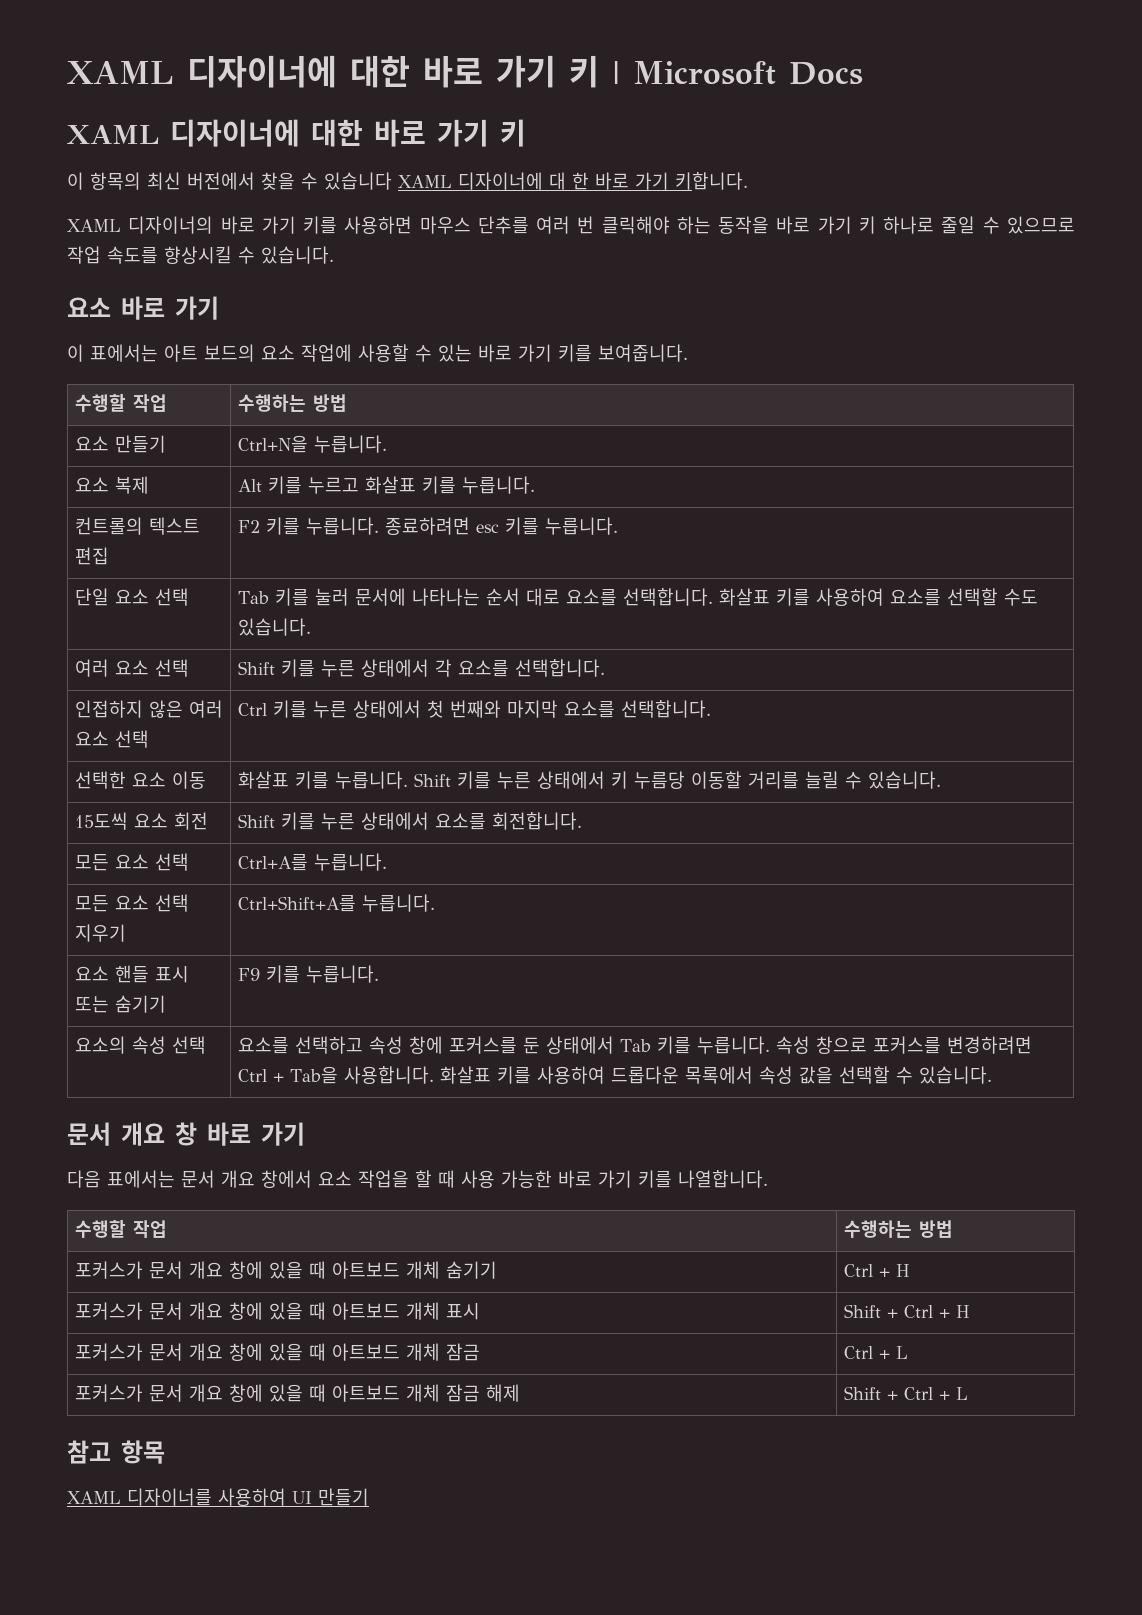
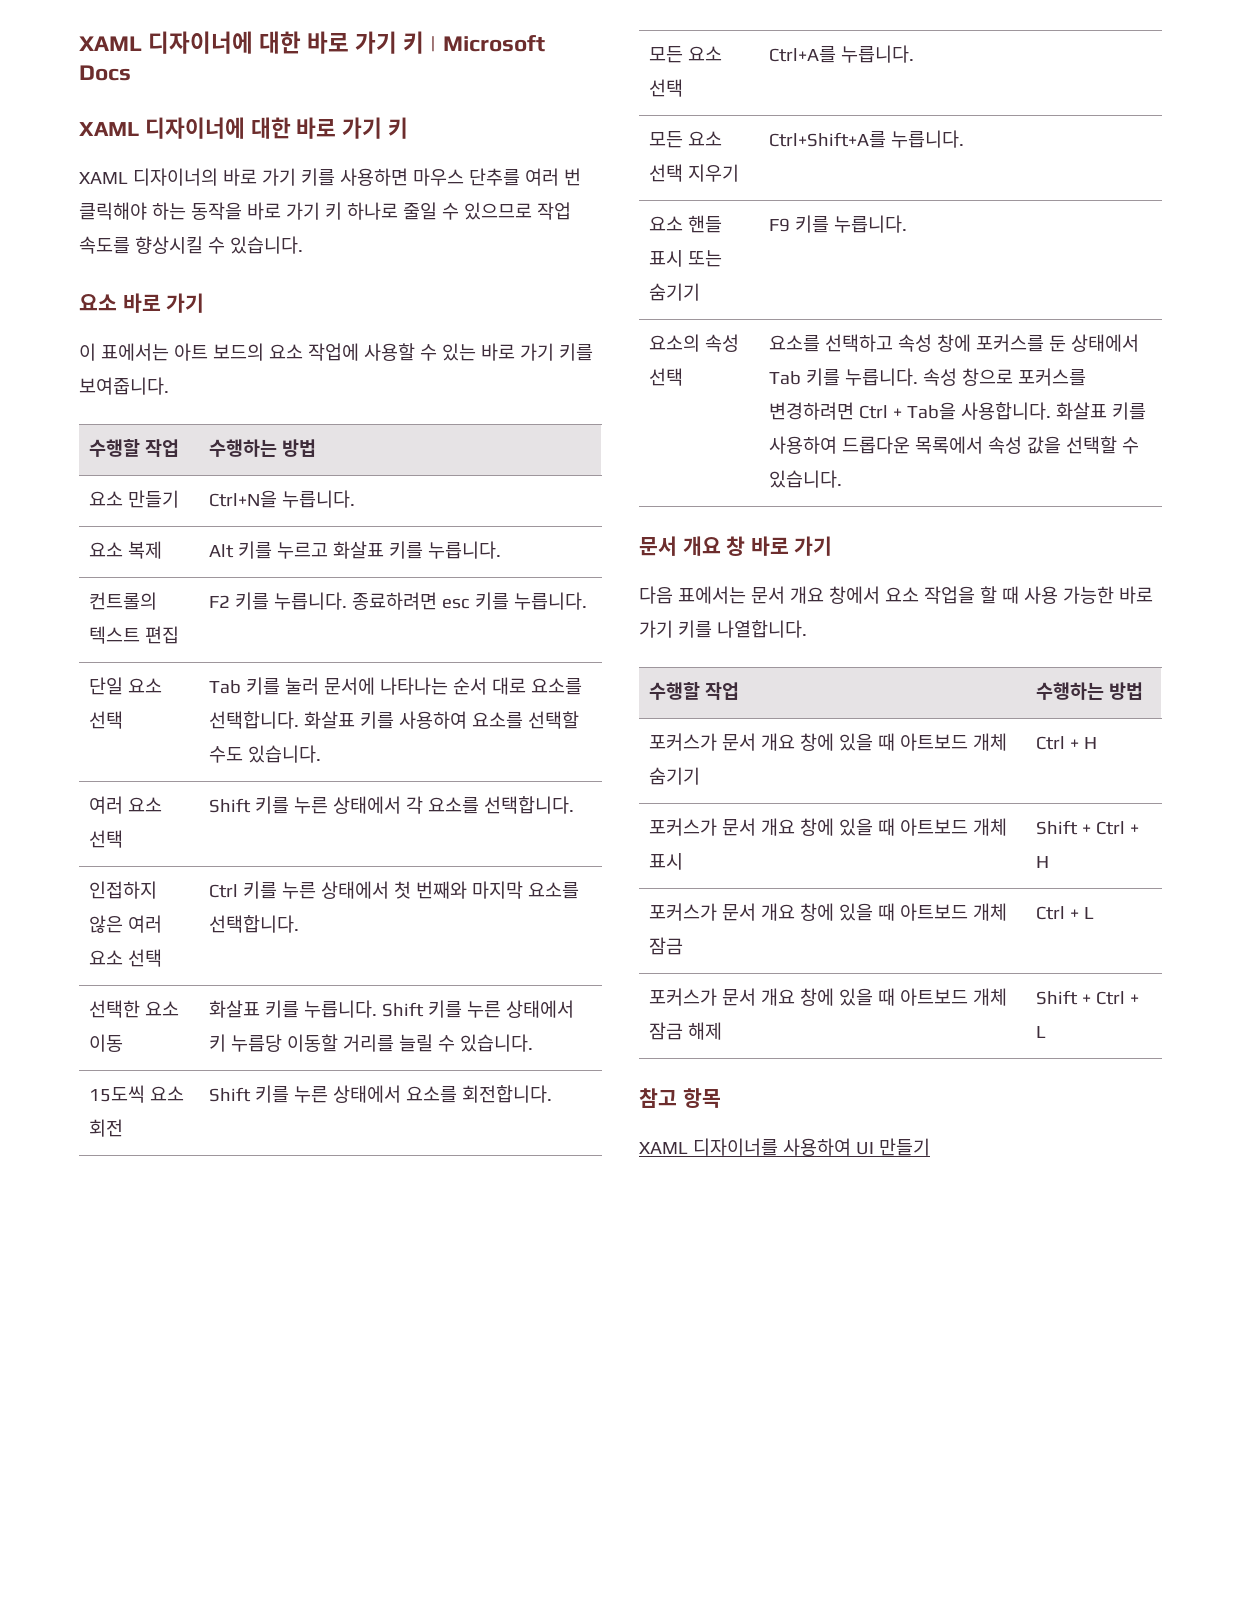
[67,172,748,190] // 이 항목의 최신 버전에서 찾을 수 있습니다 XAML 디자이너에 대 한 바로 가기 키합니다. -> (409, 128) none

